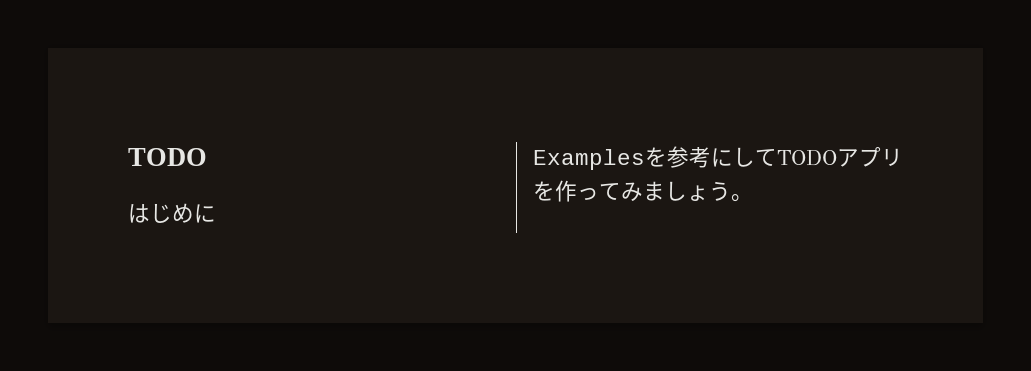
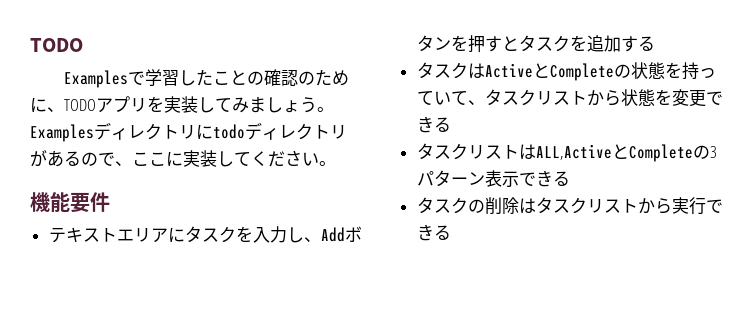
[128,203,216,223] [533,146,777,170] はじめに // Examplesを参考にして -> [63,69,349,88] [30,97,64,113] Examplesで学習したことの確認のために、
[555,180,599,202] 作っ -> [164,96,215,113] 実装し
(753, 198) none -> [30,122,347,142] [30,150,336,167] [30,192,110,213] [48,226,362,243] [416,35,655,53] [416,62,716,81] [416,89,723,107] [416,116,451,133] [416,143,717,162] [416,170,570,187] [416,197,723,215] [416,224,451,241] Examplesディレクトリにtodoディレクトリがあるので、ここに実装してください。 // 機能要件 // テキストエリアにタスクを入力し、Addボタンを押すとタスクを追加する // タスクはActiveとCompleteの状態を持っていて、タスクリストから状態を変更できる // タスクリストはALL,ActiveとCompleteの3パターン表示できる // タスクの削除はタスクリストから実行できる

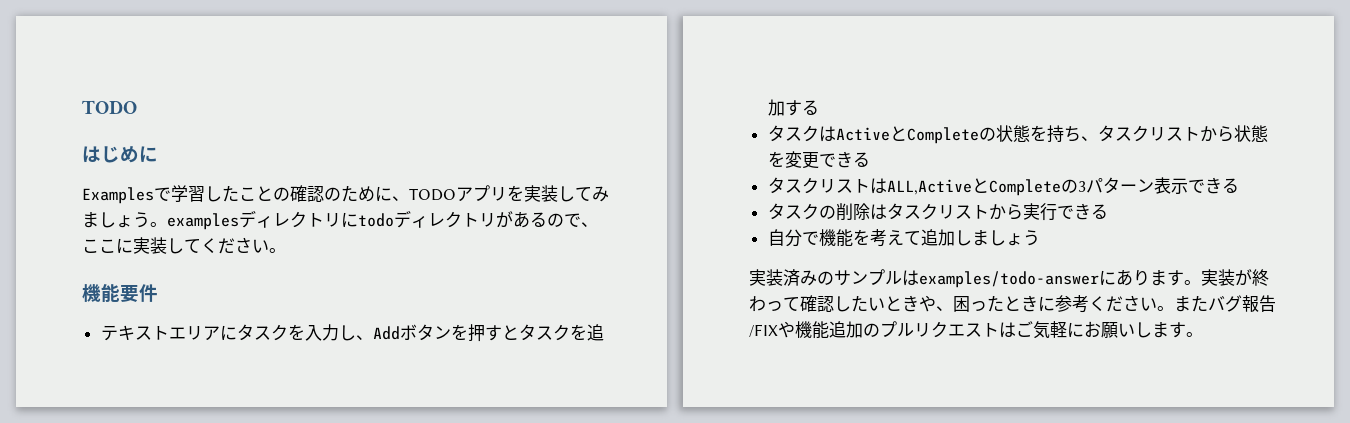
[30,38,83,52] TODO -> [82,100,137,114] [82,146,158,163] TODO // はじめに
[30,124,94,142] Examples -> [167,213,239,230] examples
[698,68,716,78] [416,91,468,105] っていて -> [1063,126,1081,142] ち
(451, 232) none -> [767,229,1040,247] [749,269,1269,288] [749,295,1276,313] [749,321,1203,339] // 自分で機能を考えて追加しましょう // 実装済みのサンプルはexamples/todo-answerにあります。実装が終わって確認したいときや、困ったときに参考ください。またバグ報告/FIXや機能追加のプルリクエストはご気軽にお願いします。

